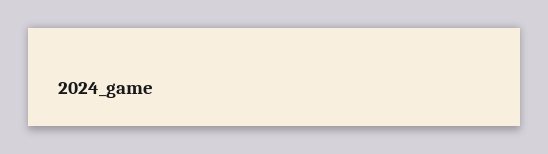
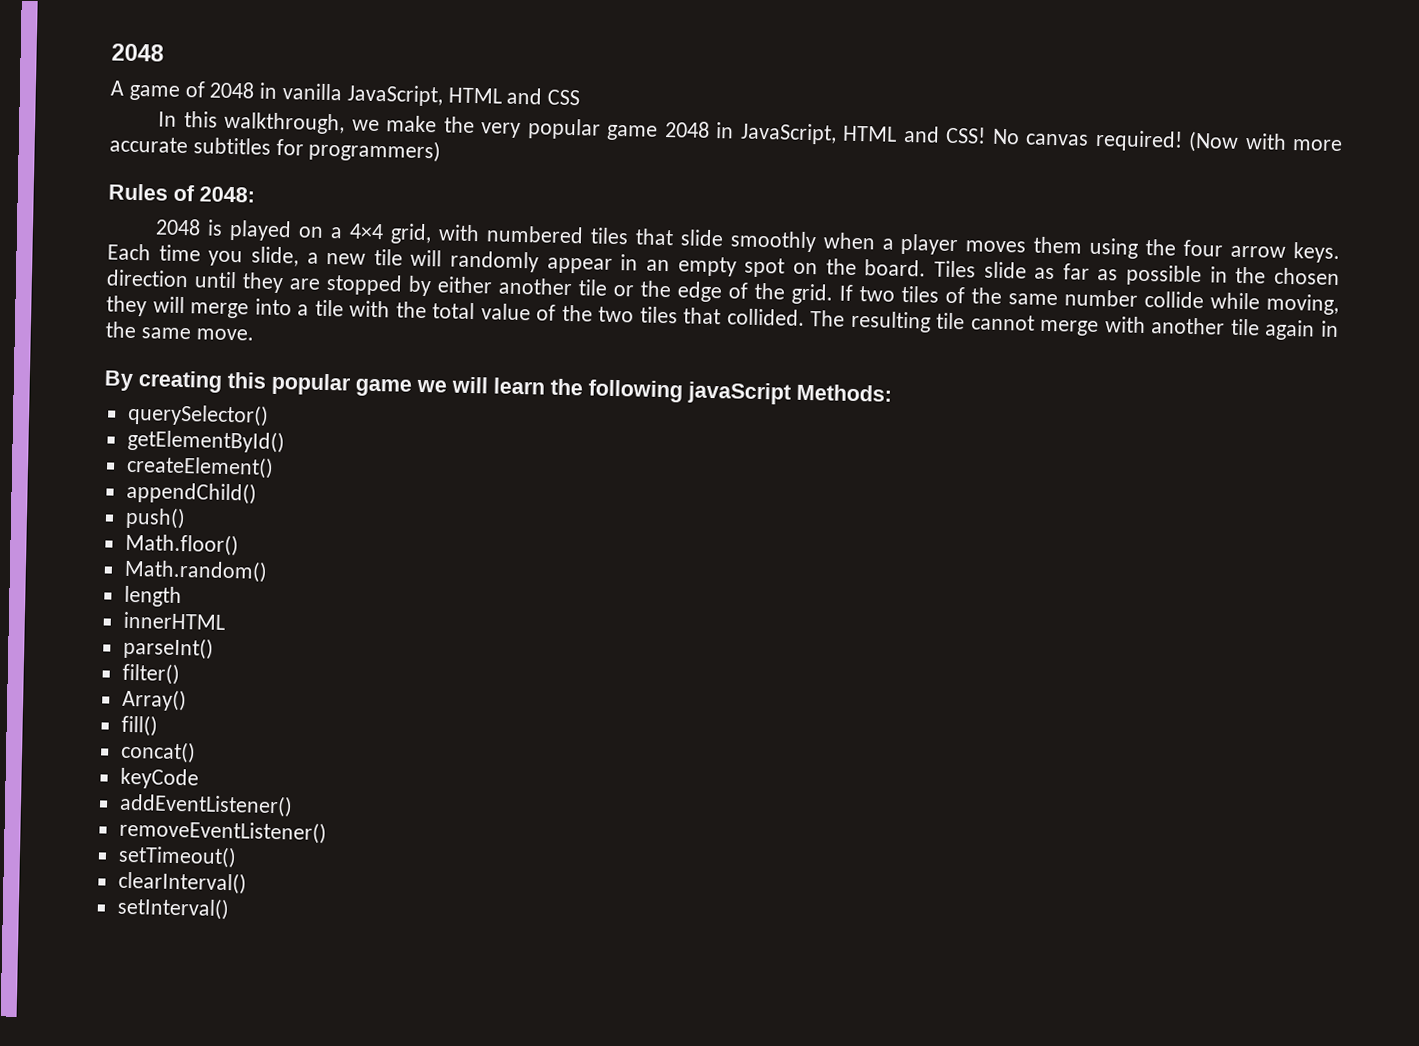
[58,82,153,98] 2024_game -> [111,43,164,62] [110,80,581,107] [158,110,1343,153] [109,136,442,163] [108,183,255,203] [155,218,1341,264] [107,243,1341,287] [106,269,1339,316] [106,295,1339,341] [105,321,254,341] [104,370,892,405] [126,402,269,427] [126,428,285,454] [125,454,274,479] [125,480,257,505] [124,506,186,530] [124,532,239,557] [123,558,268,583] [123,585,182,608] [122,611,226,630] [122,636,214,660] [121,662,180,686] [120,688,187,712] [120,714,158,737] [119,740,196,764] [119,767,199,790] [118,792,293,818] [118,818,327,845] [117,844,237,869] [117,870,247,895] [116,896,230,921] 2048 // A game of 2048 in vanilla JavaScript, HTML and CSS // In this walkthrough, we make the very popular game 2048 in JavaScript, HTML and CSS! No canvas required! (Now with more accurate subtitles for programmers) // Rules of 2048: // 2048 is played on a 4×4 grid, with numbered tiles that slide smoothly when a player moves them using the four arrow keys. Each time you slide, a new tile will randomly appear in an empty spot on the board. Tiles slide as far as possible in the chosen direction until they are stopped by either another tile or the edge of the grid. If two tiles of the same number collide while moving, they will merge into a tile with the total value of the two tiles that collided. The resulting tile cannot merge with another tile again in the same move. // By creating this popular game we will learn the following javaScript Methods: // querySelector() // getElementById() // createElement() // appendChild() // push() // Math.floor() // Math.random() // length // innerHTML // parseInt() // filter() // Array() // fill() // concat() // keyCode // addEventListener() // removeEventListener() // setTimeout() // clearInterval() // setInterval()

